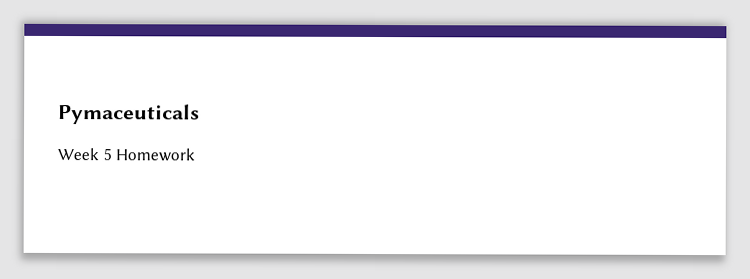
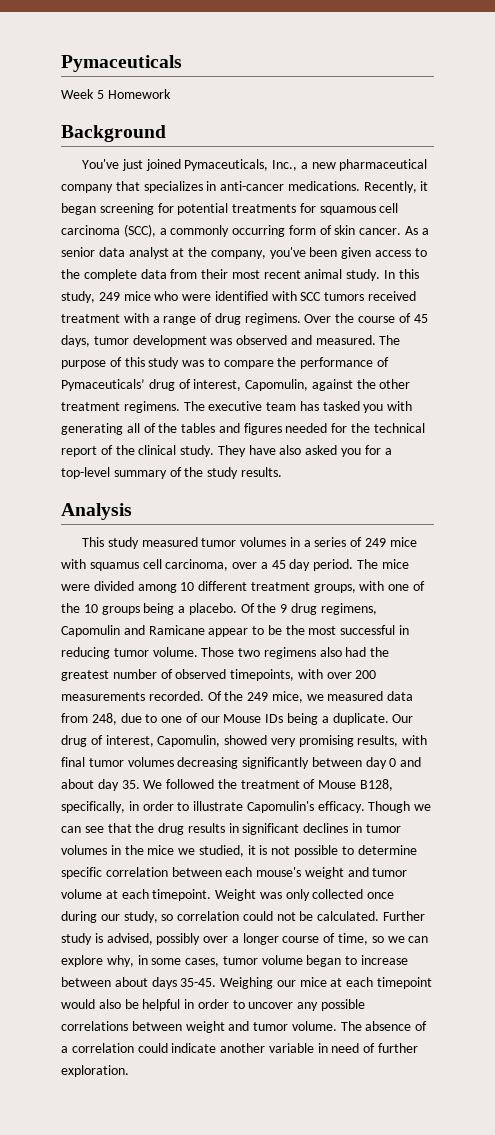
(196, 155) none -> [61,125,166,142] [82,159,428,171] [61,181,429,193] [61,203,399,215] [61,224,429,237] [61,247,427,259] [61,269,419,281] [61,291,417,303] [61,313,428,325] [61,335,401,347] [61,357,390,369] [61,379,411,391] [61,401,413,413] [61,423,425,435] [61,445,392,457] [61,467,282,479] [61,503,132,520] [82,537,417,549] [61,559,409,571] [61,581,426,593] [61,603,377,615] [61,625,410,637] [61,647,390,659] [61,669,377,681] [61,691,414,703] [61,713,414,725] [61,735,428,747] [61,757,422,769] [61,779,394,791] [61,801,432,813] [61,823,401,835] [61,845,417,857] [61,867,408,879] [61,889,395,901] [61,911,426,923] [61,933,429,945] [61,955,409,967] [61,977,433,989] [61,999,366,1011] [61,1021,428,1033] [61,1043,419,1053] [61,1065,129,1077] // Background // You've just joined Pymaceuticals, Inc., a new pharmaceutical company that specializes in anti-cancer medications. Recently, it began screening for potential treatments for squamous cell carcinoma (SCC), a commonly occurring form of skin cancer. As a senior data analyst at the company, you've been given access to the complete data from their most recent animal study. In this study, 249 mice who were identified with SCC tumors received treatment with a range of drug regimens. Over the course of 45 days, tumor development was observed and measured. The purpose of this study was to compare the performance of Pymaceuticals’ drug of interest, Capomulin, against the other treatment regimens. The executive team has tasked you with generating all of the tables and figures needed for the technical report of the clinical study. They have also asked you for a top-level summary of the study results. // Analysis // This study measured tumor volumes in a series of 249 mice with squamus cell carcinoma, over a 45 day period. The mice were divided among 10 different treatment groups, with one of the 10 groups being a placebo. Of the 9 drug regimens, Capomulin and Ramicane appear to be the most successful in reducing tumor volume. Those two regimens also had the greatest number of observed timepoints, with over 200 measurements recorded. Of the 249 mice, we measured data from 248, due to one of our Mouse IDs being a duplicate. Our drug of interest, Capomulin, showed very promising results, with final tumor volumes decreasing significantly between day 0 and about day 35. We followed the treatment of Mouse B128, specifically, in order to illustrate Capomulin's efficacy. Though we can see that the drug results in significant declines in tumor volumes in the mice we studied, it is not possible to determine specific correlation between each mouse's weight and tumor volume at each timepoint. Weight was only collected once during our study, so correlation could not be calculated. Further study is advised, possibly over a longer course of time, so we can explore why, in some cases, tumor volume began to increase between about days 35-45. Weighing our mice at each timepoint would also be helpful in order to uncover any possible correlations between weight and tumor volume. The absence of a correlation could indicate another variable in need of further exploration.

